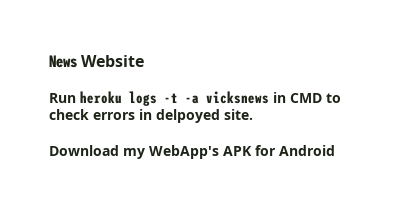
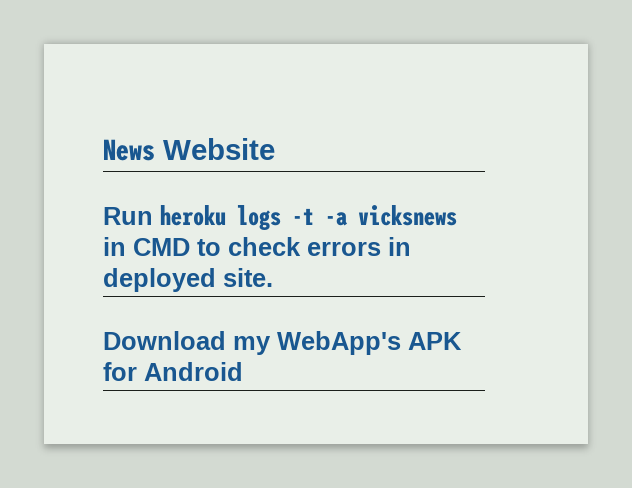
[156,109,220,123] delpoyed -> [103,268,216,292] deployed

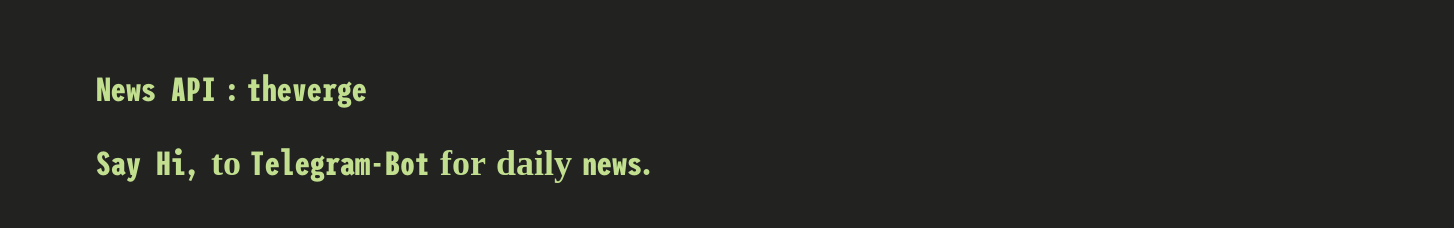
[163,138,275,160] [103,205,457,230] [103,237,411,256] [103,268,273,292] [103,331,462,355] [103,362,243,381] Website // Run heroku logs -t -a vicksnews in CMD to check errors in deployed site. // Download my WebApp's APK for Android -> [171,74,368,108] [96,148,651,183] API : theverge // Say Hi, to Telegram-Bot for daily news.

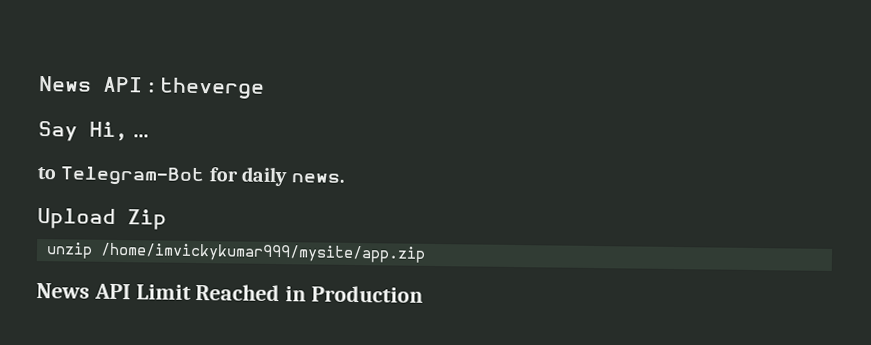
(201, 165) none -> [132,134,149,138] ... //
(651, 166) none -> [37,208,167,230] [46,242,427,263] [36,282,424,303] // Upload Zip // unzip /home/imvickykumar999/mysite/app.zip // News API Limit Reached in Production

